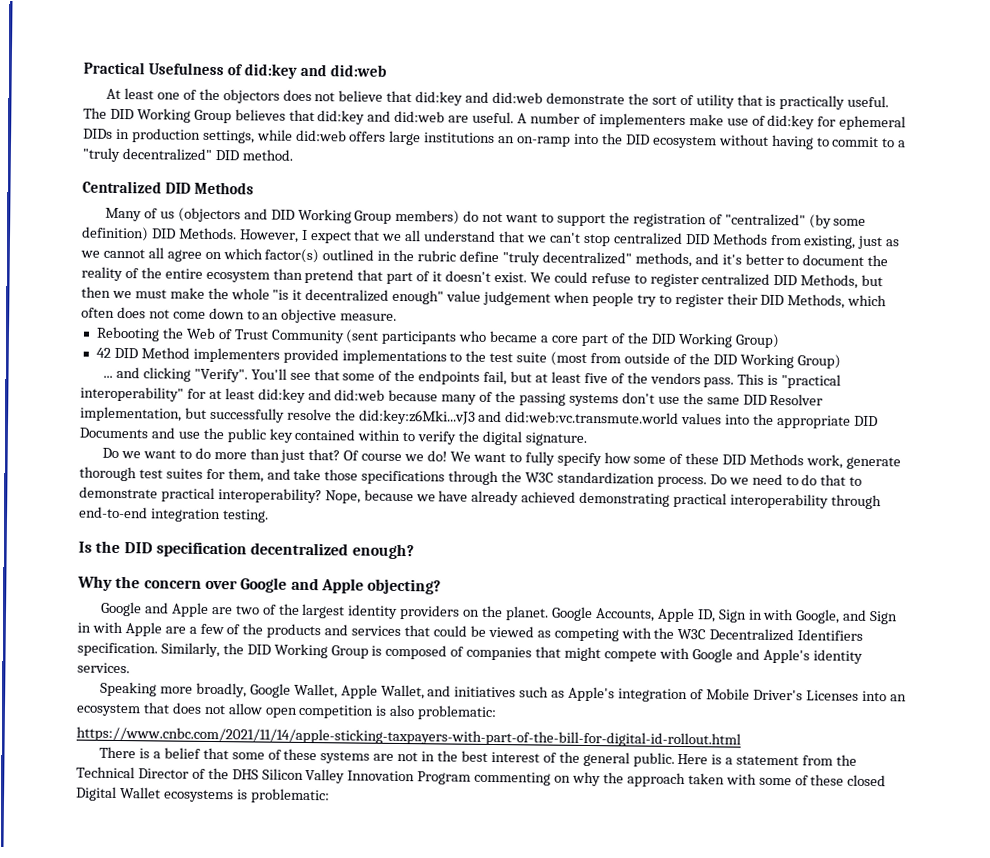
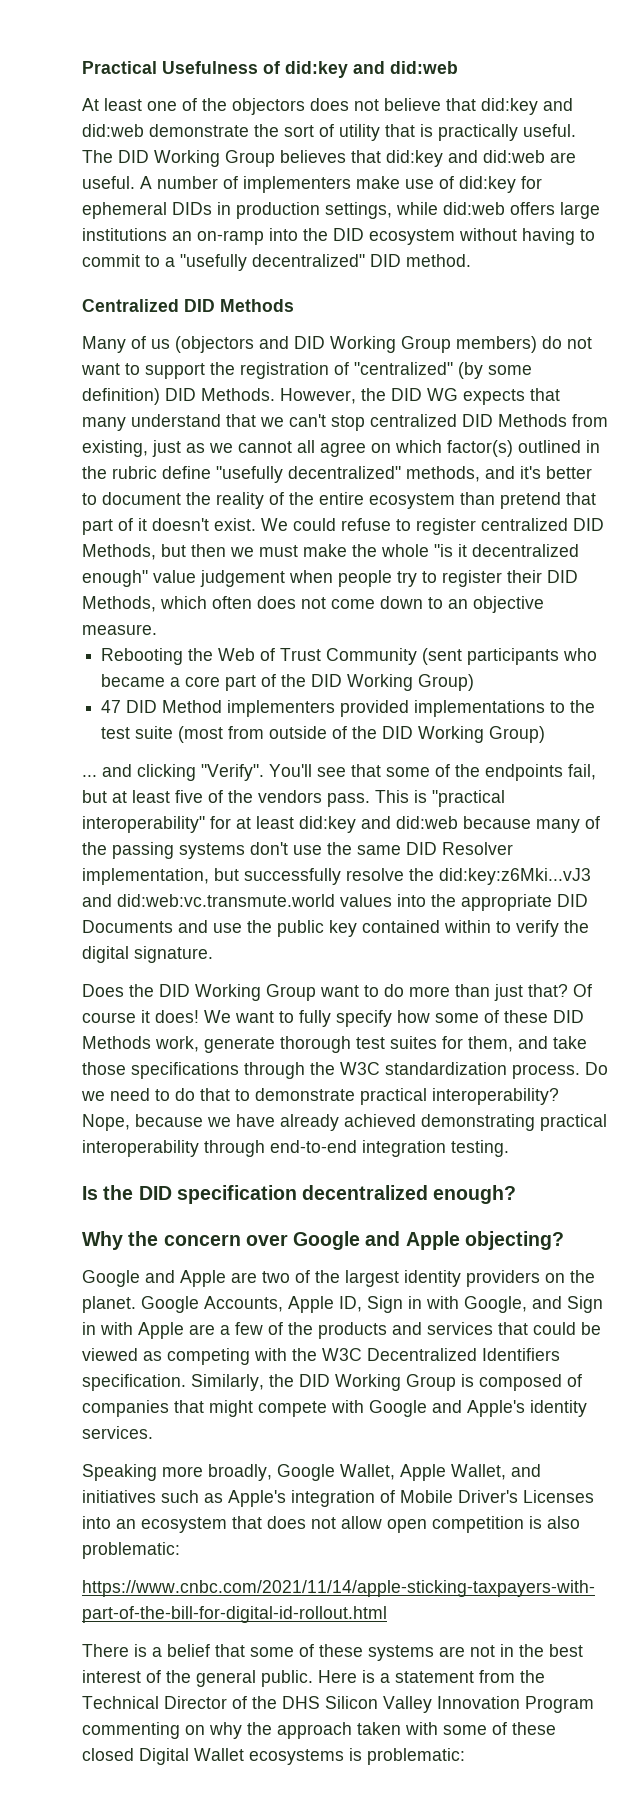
[82,147,120,162] "truly -> [180,254,247,271] "usefully
[301,229,422,244] I expect that we all -> [361,388,560,405] [82,417,126,431] the DID WG expects that many
[501,251,540,266] "truly -> [216,466,283,483] "usefully
[95,347,111,358] 42 -> [101,700,122,713] 47
[102,447,141,459] Do we -> [82,984,316,1001] Does the DID Working Group
[404,450,448,462] we do! -> [141,1010,199,1023] it does!

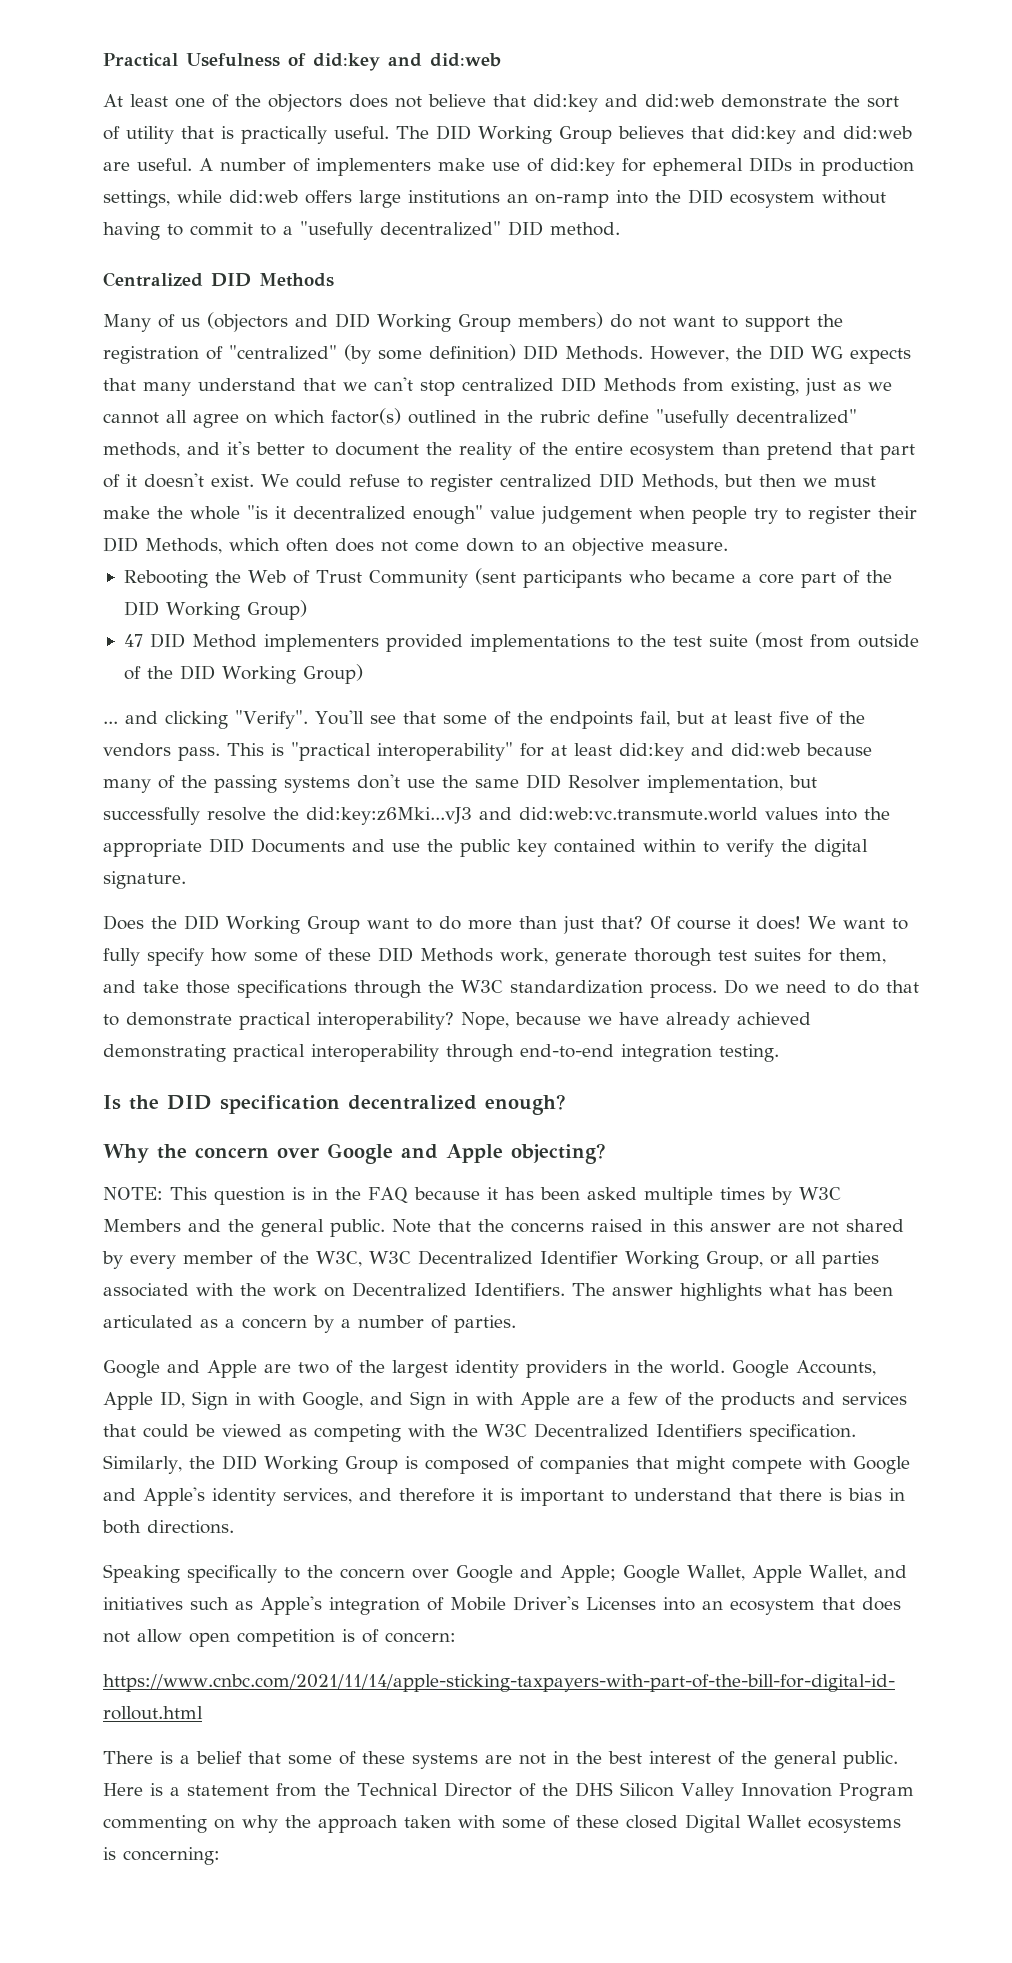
(564, 1240) none -> [103,1187,841,1205] [103,1219,904,1237] [102,1250,879,1269] [103,1282,893,1301] [103,1315,516,1333] // NOTE: This question is in the FAQ because it has been asked multiple times by W3C Members and the general public. Note that the concerns raised in this answer are not shared by every member of the W3C, W3C Decentralized Identifier Working Group, or all parties associated with the work on Decentralized Identifiers. The answer highlights what has been articulated as a concern by a number of parties.
[545,1270,595,1283] [82,1296,136,1313] on the planet. -> [614,1360,725,1374] in the world.
[82,1426,153,1439] [82,1464,272,1481] services. // Speaking more broadly, -> [283,1488,905,1506] [102,1520,234,1534] [103,1564,616,1583] services, and therefore it is important to understand that there is bias in both directions. // Speaking specifically to the concern over Google and Apple;
[547,1516,580,1529] [82,1542,180,1559] also problematic: -> [362,1629,456,1643] of concern:
[367,1748,465,1765] problematic: -> [123,1847,220,1865] concerning:

